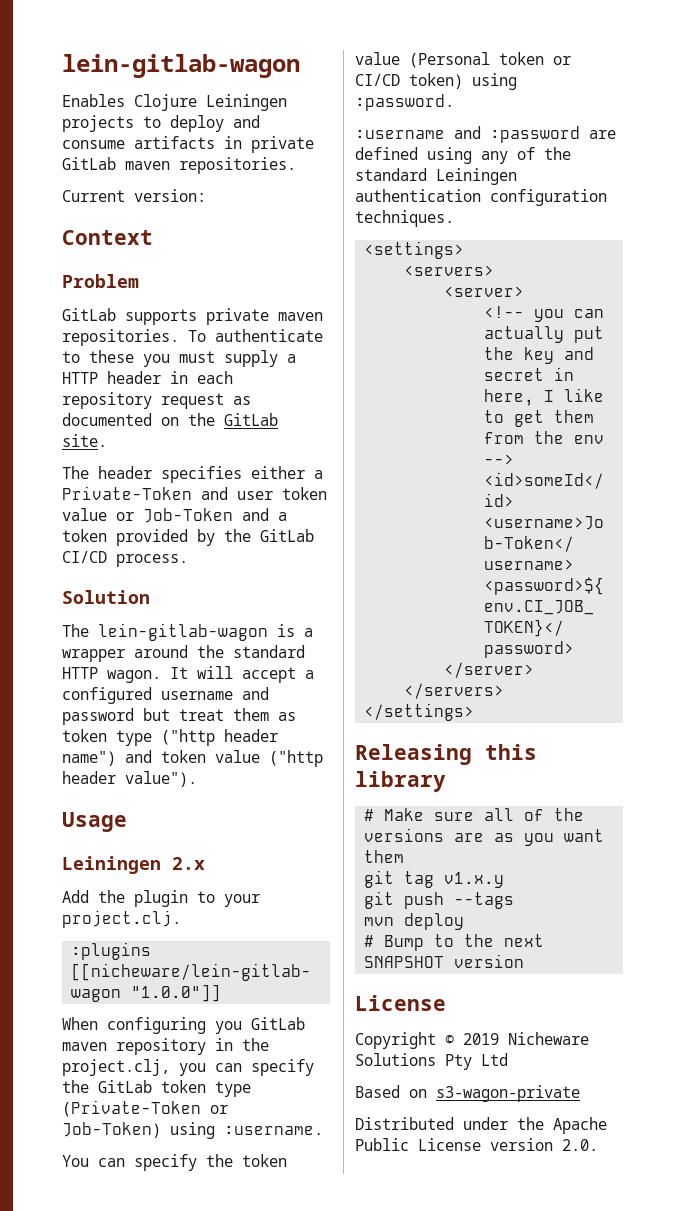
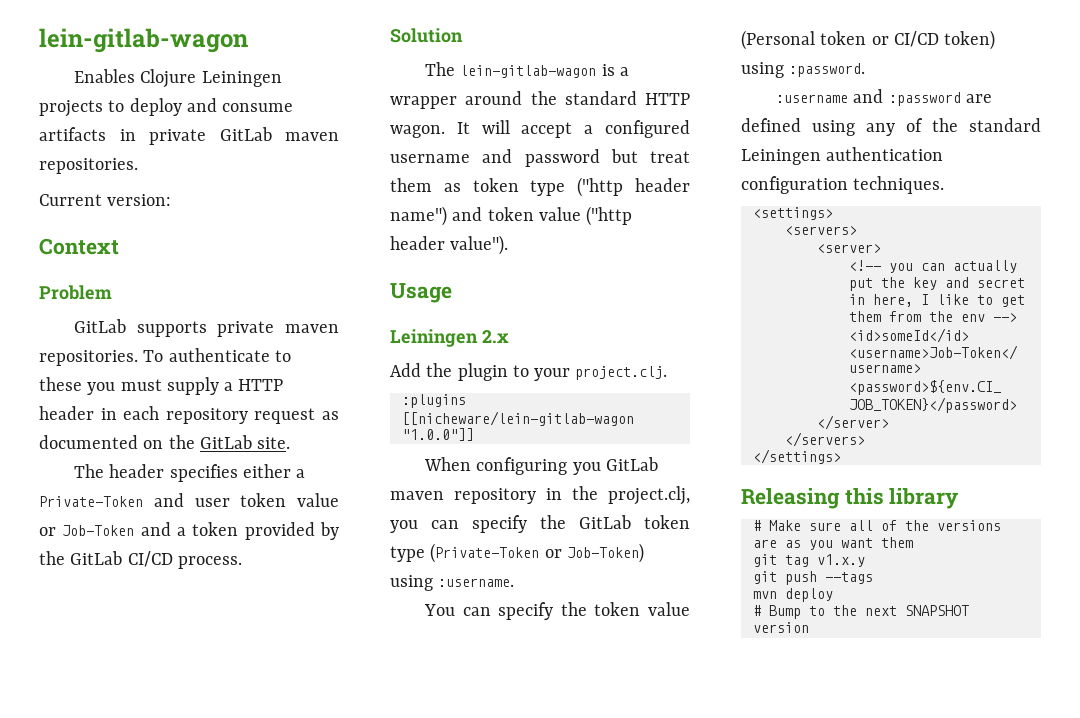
[355,995,446,1011] [355,1032,589,1049] [355,1053,508,1070] [355,1085,580,1102] [355,1117,607,1134] [355,1138,598,1151] // License // Copyright © 2019 Nicheware Solutions Pty Ltd // Based on s3-wagon-private // Distributed under the Apache Public License version 2.0. -> (809, 627) none

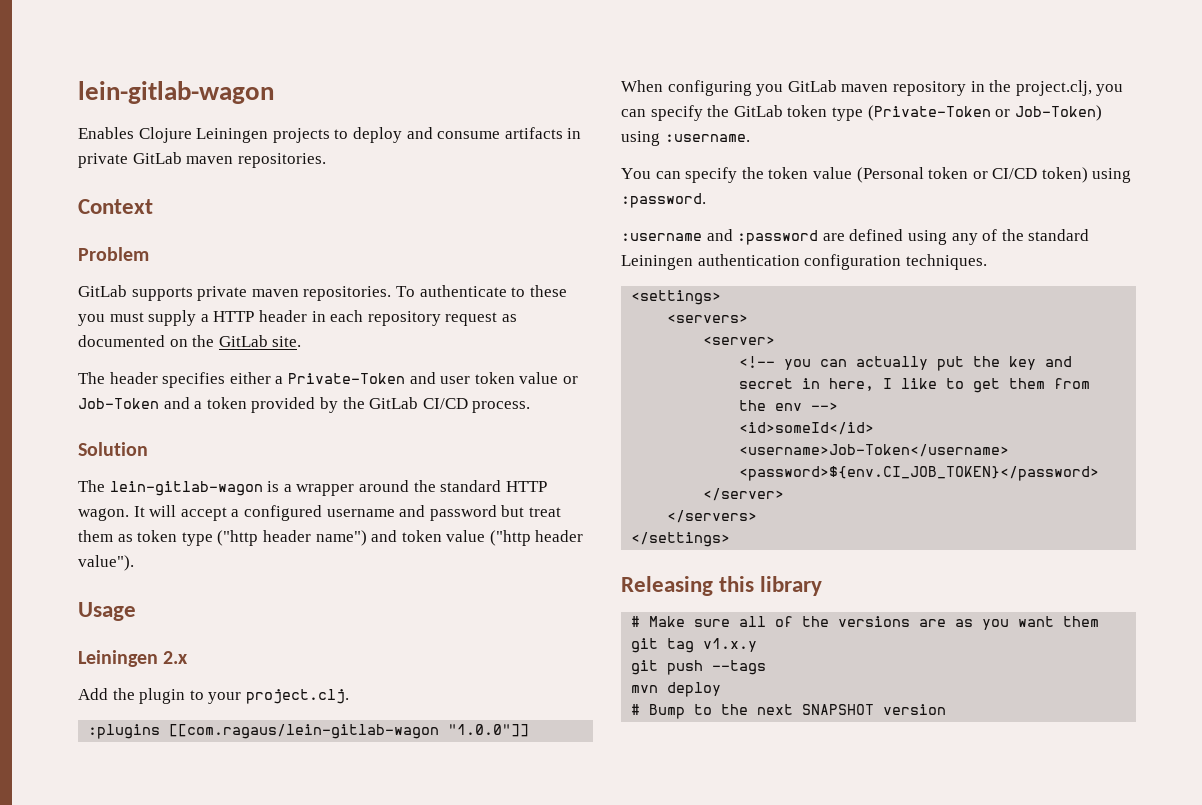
[39,194,172,206] // Current version: -> (326, 160) none
[401,411,634,426] [[nicheware/lein-gitlab-wagon -> [169,724,440,739] [[com.ragaus/lein-gitlab-wagon

